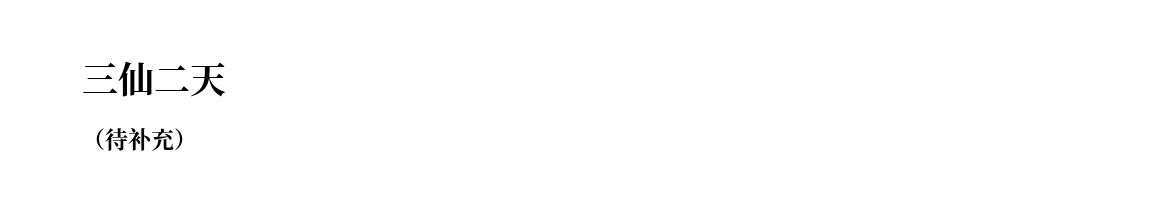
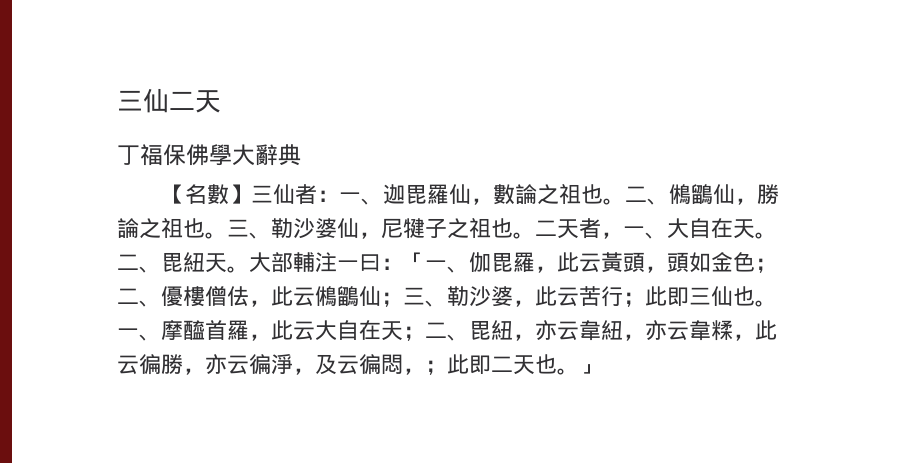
[82,127,197,151] （待补充） -> [117,144,301,166] [163,184,780,205] [117,218,777,239] [117,252,777,273] [117,286,777,307] [117,320,777,341] [117,354,601,375] 丁福保佛學大辭典 // 【名數】三仙者：一、迦毘羅仙，數論之祖也。二、鵂鶹仙，勝論之祖也。三、勒沙婆仙，尼犍子之祖也。二天者，一、大自在天。二、毘紐天。大部輔注一曰：「一、伽毘羅，此云黃頭，頭如金色；二、優樓僧佉，此云鵂鶹仙；三、勒沙婆，此云苦行；此即三仙也。一、摩醯首羅，此云大自在天；二、毘紐，亦云韋紐，亦云韋糅，此云徧勝，亦云徧淨，及云徧悶，；此即二天也。」

